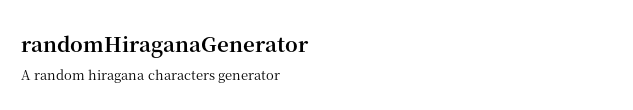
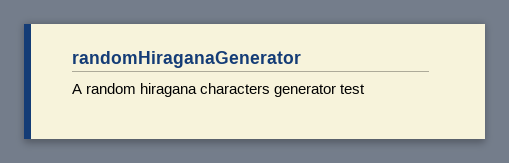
(281, 76) none -> [340,84,366,94] test

